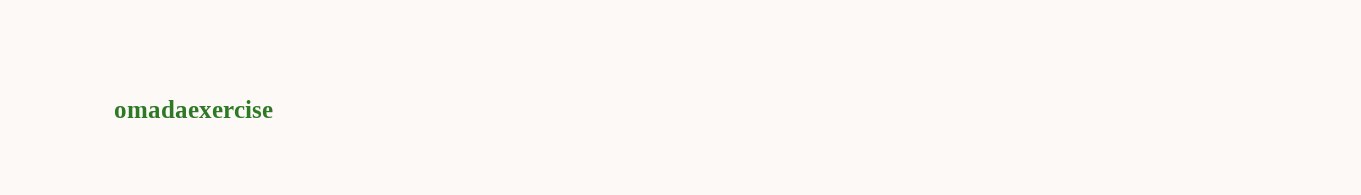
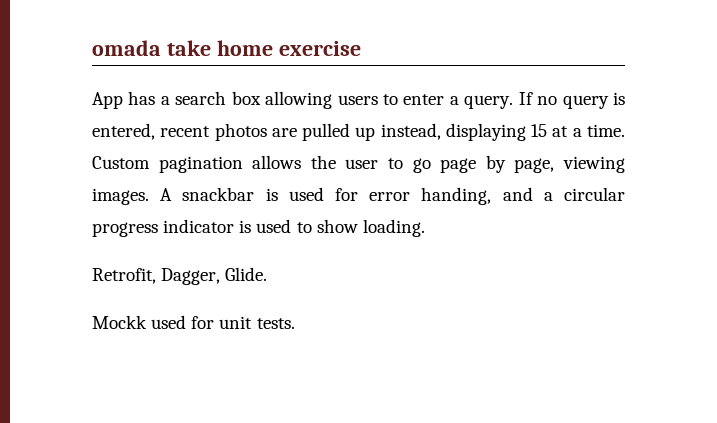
[114,100,273,118] omadaexercise -> [92,40,361,56] [92,91,626,109] [92,123,625,141] [92,155,626,173] [92,187,625,205] [92,219,425,237] [92,267,268,285] [92,315,295,329] omada take home exercise // App has a search box allowing users to enter a query. If no query is entered, recent photos are pulled up instead, displaying 15 at a time. Custom pagination allows the user to go page by page, viewing images. A snackbar is used for error handing, and a circular progress indicator is used to show loading. // Retrofit, Dagger, Glide. // Mockk used for unit tests.

